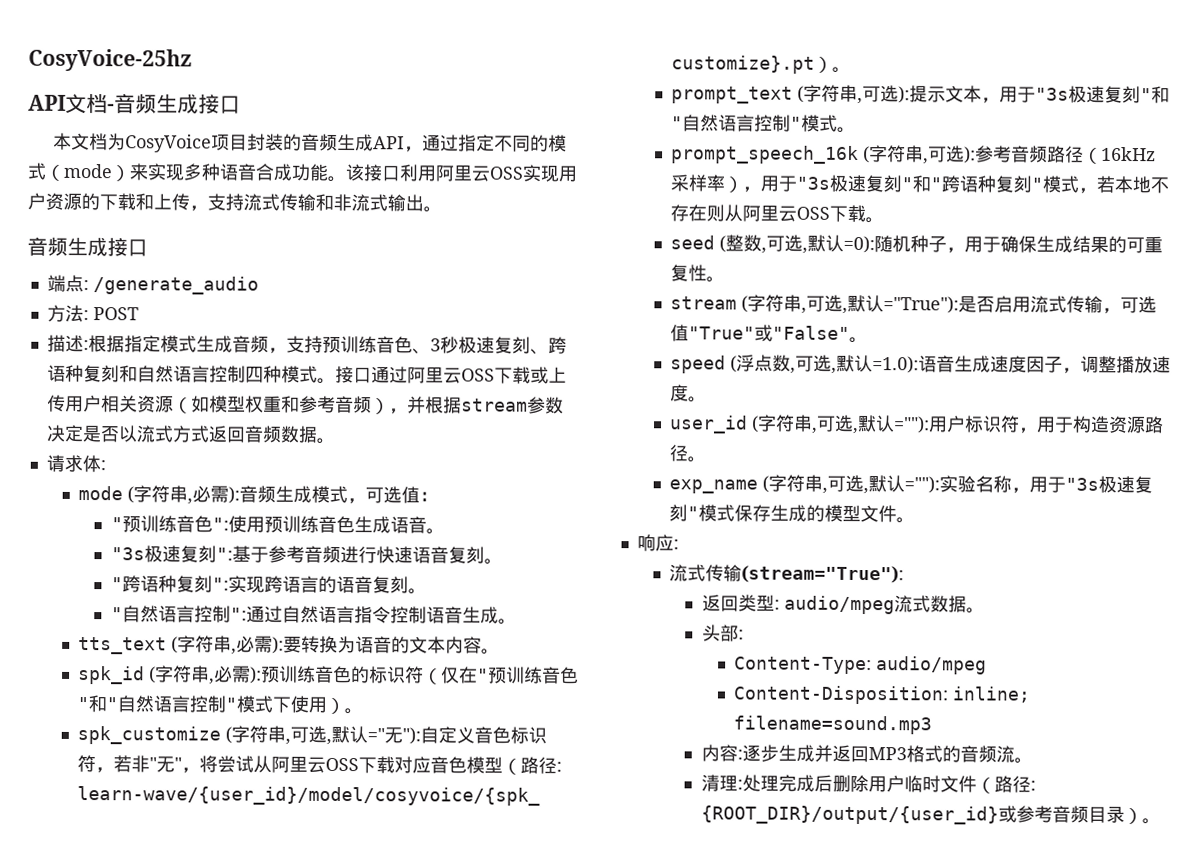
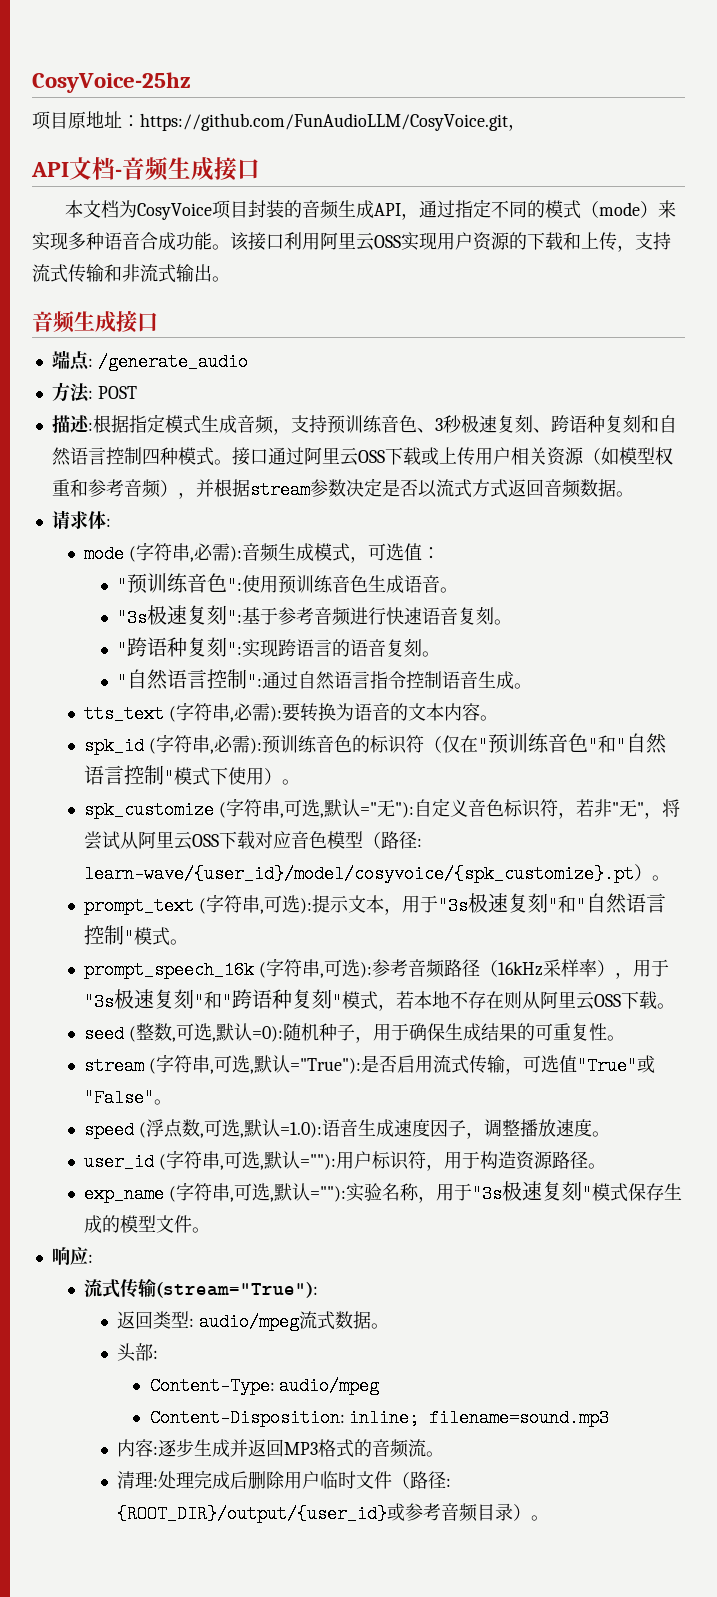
(192, 60) none -> [32,111,526,131] // 项目原地址：https://github.com/FunAudioLLM/CosyVoice.git，

